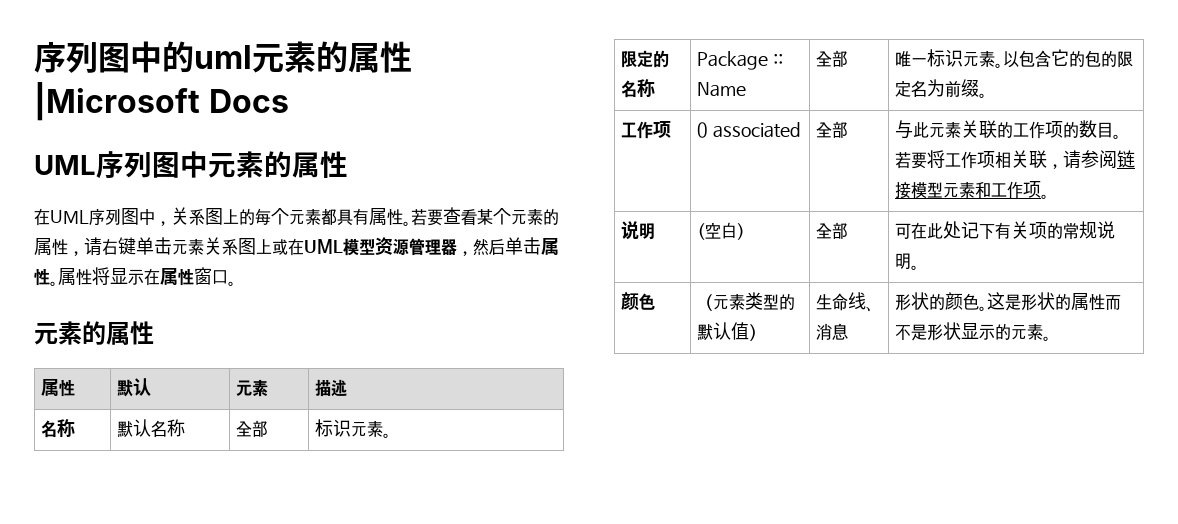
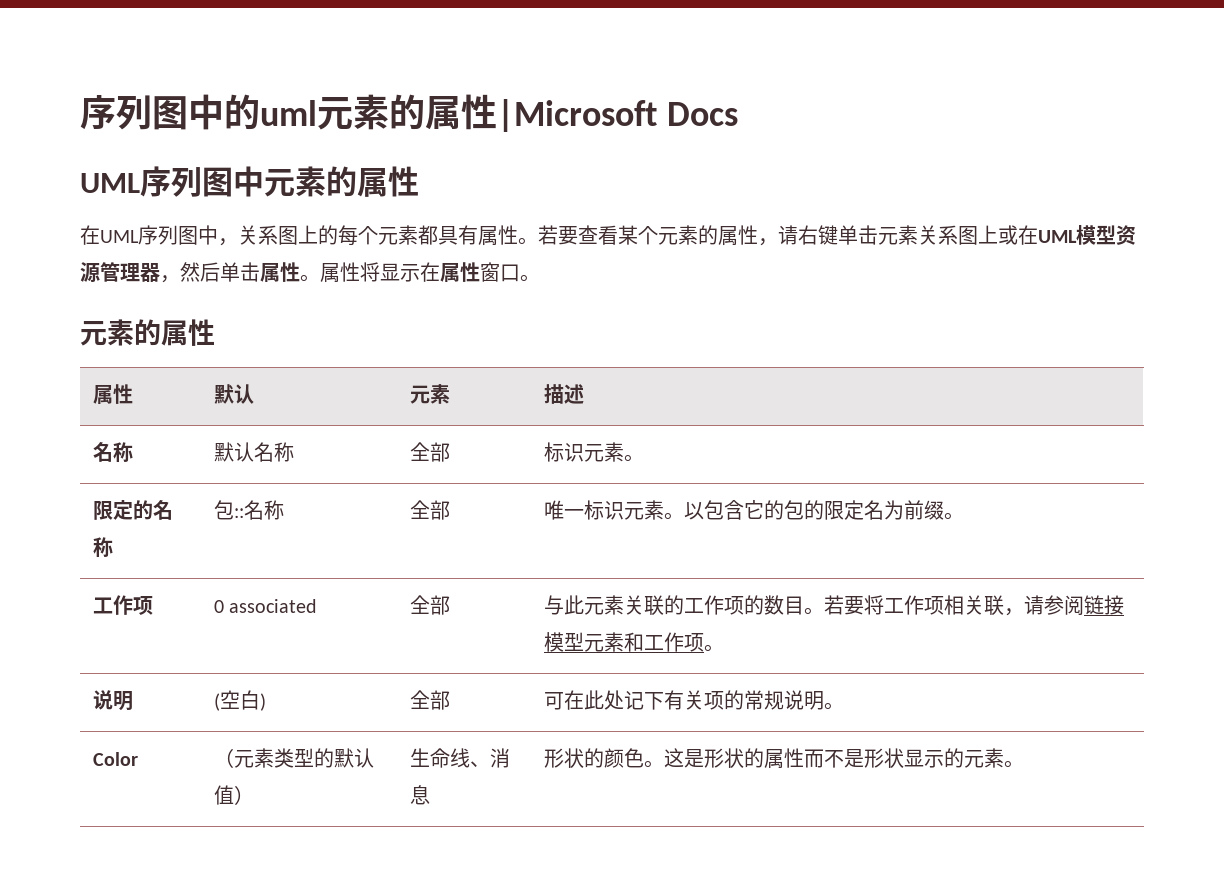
[697,51,784,70] [697,82,747,97] Package :: Name -> [214,500,285,520] 包::名称
[621,292,656,311] 颜色 -> [93,752,139,766] Color

